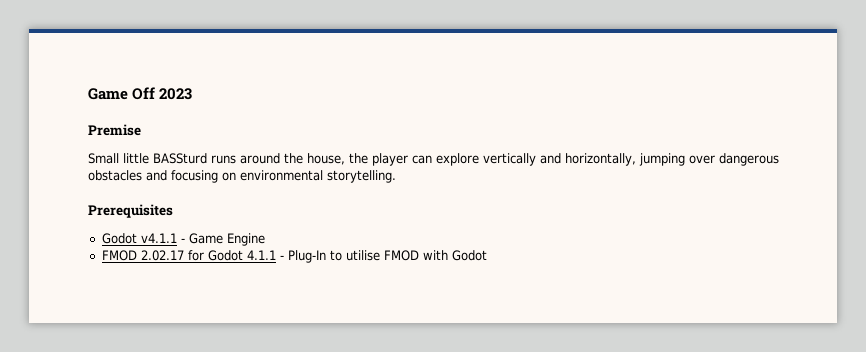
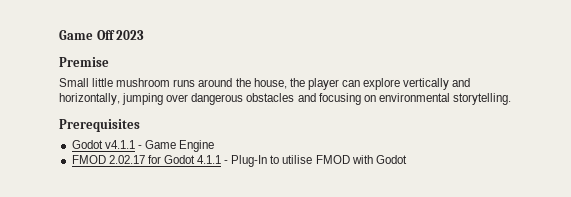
[153,153,207,164] BASSturd -> [116,78,171,87] mushroom

